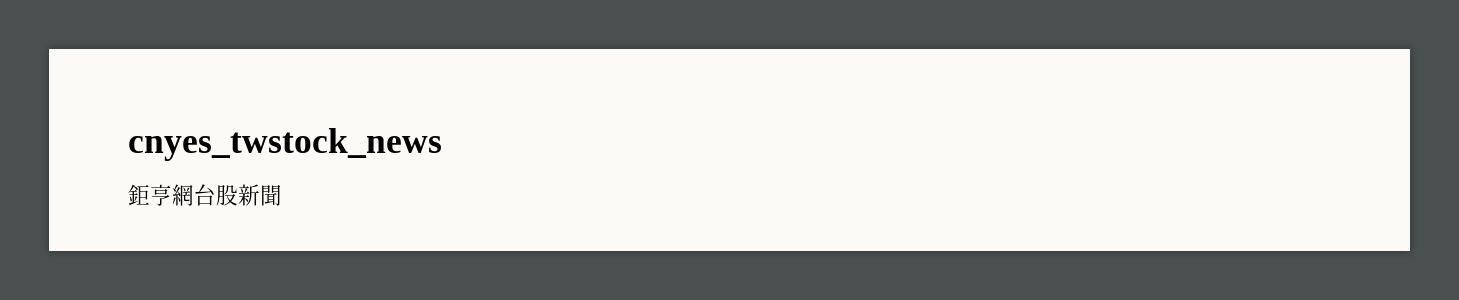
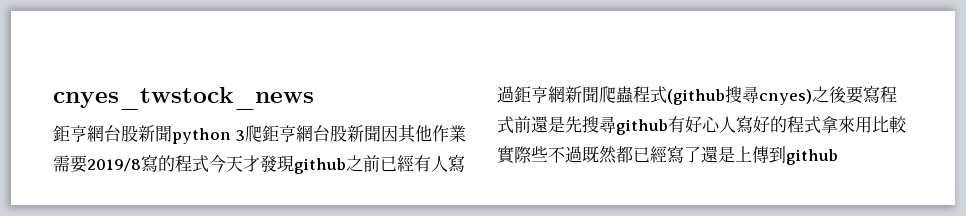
(282, 195) none -> [172,124,466,144] [53,154,465,174] [497,85,897,105] [497,115,907,135] [497,145,838,165] python 3爬鉅亨網台股新聞因其他作業需要2019/8寫的程式今天才發現github之前已經有人寫過鉅亨網新聞爬蟲程式(github搜尋cnyes)之後要寫程式前還是先搜尋github有好心人寫好的程式拿來用比較實際些不過既然都已經寫了還是上傳到github

